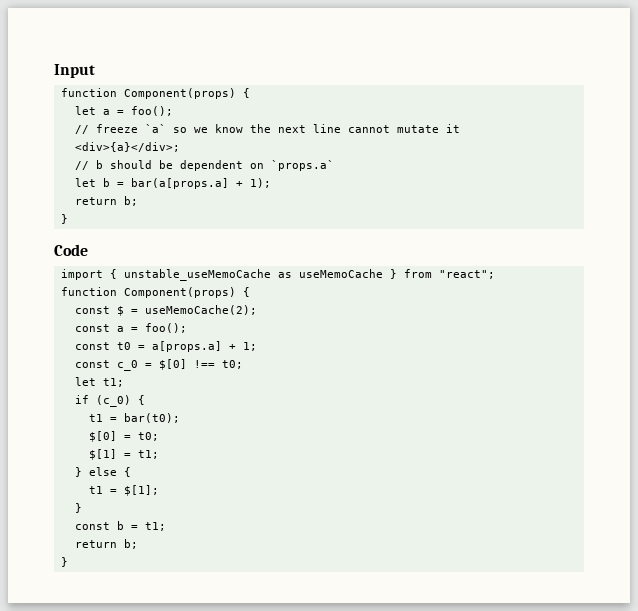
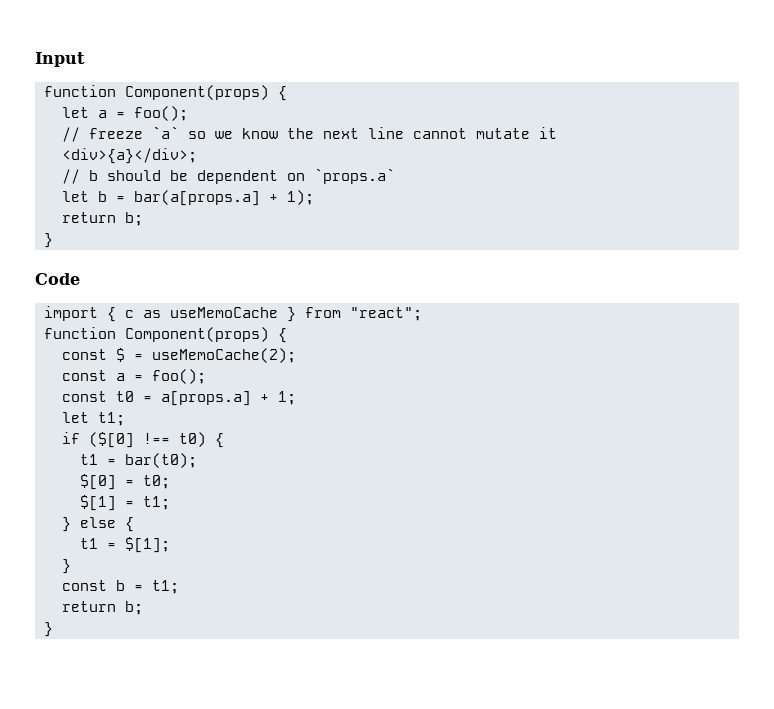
[124,269,272,281] unstable_useMemoCache -> [124,310,134,318] c
[75,359,244,371] // const c_0 = $[0] !== t0; -> (296, 398) none
[96,395,132,407] (c_0) -> [88,432,206,448] ($[0] !== t0)

